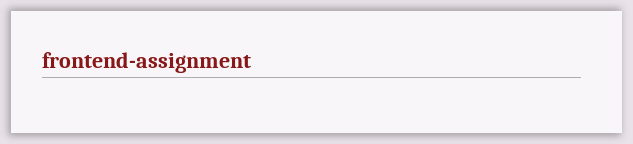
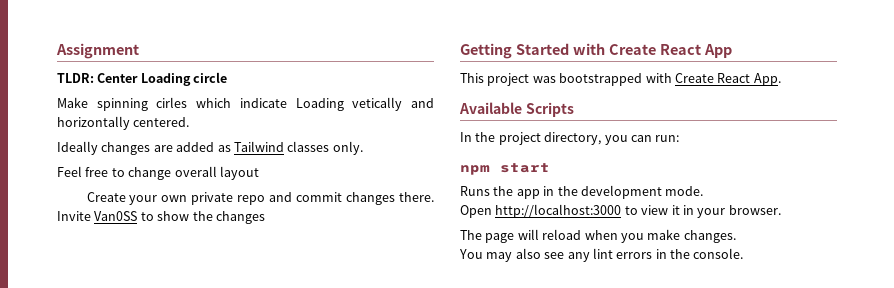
[42,52,251,73] frontend-assignment -> [56,43,139,59] [57,72,228,86] [57,97,435,111] [57,116,190,130] [57,141,363,155] [57,166,259,180] [86,192,434,205] [57,211,265,224] [460,43,732,59] [460,73,781,86] [459,102,574,117] [460,132,680,145] [460,163,550,175] [460,185,704,199] [460,204,781,218] [460,229,736,243] [459,248,744,262] Assignment // TLDR: Center Loading circle // Make spinning cirles which indicate Loading vetically and horizontally centered. // Ideally changes are added as Tailwind classes only. // Feel free to change overall layout // Create your own private repo and commit changes there. Invite Van0SS to show the changes // Getting Started with Create React App // This project was bootstrapped with Create React App. // Available Scripts // In the project directory, you can run: // npm start // Runs the app in the development mode. // Open http://localhost:3000 to view it in your browser. // The page will reload when you make changes. // You may also see any lint errors in the console.

